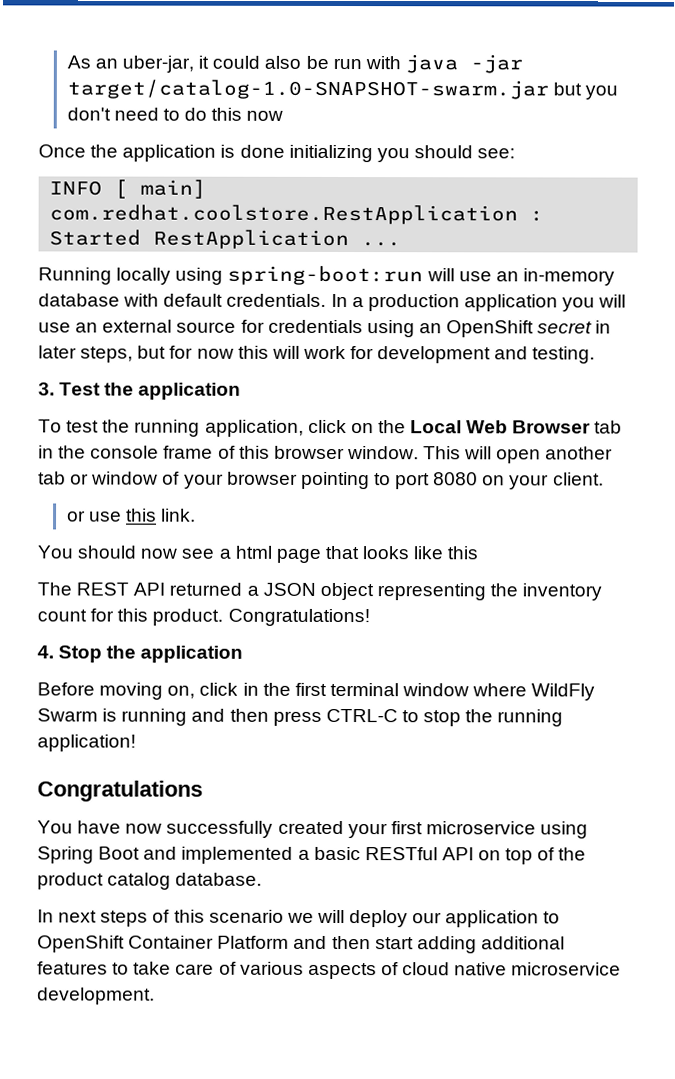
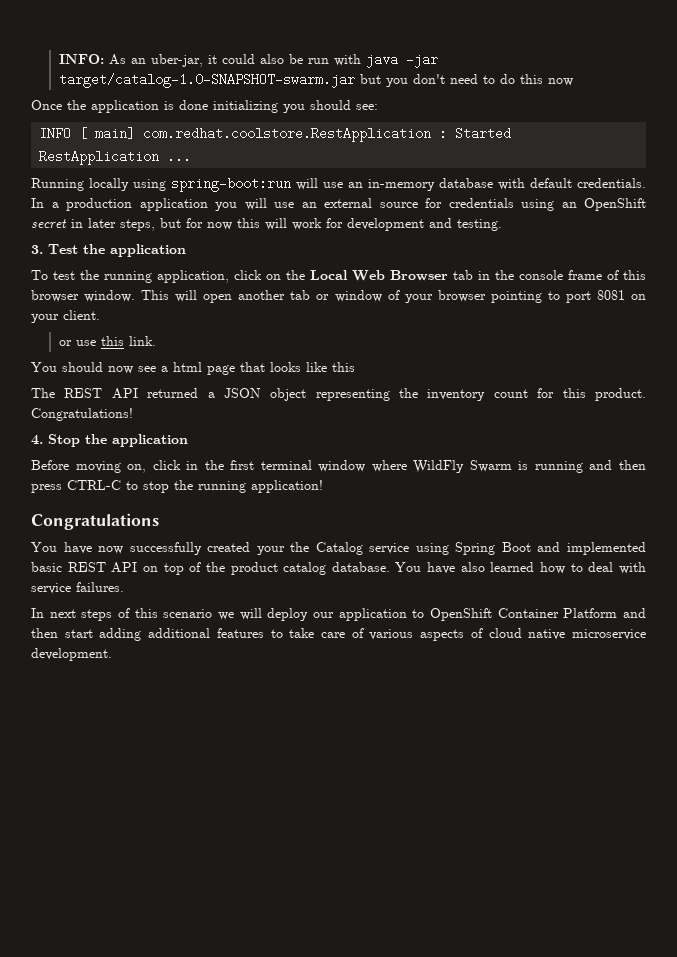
(66, 62) none -> [58,54,104,64] INFO:
[433,472,479,486] 8080 -> [596,290,625,300] 8081
[390,821,536,835] first microservice -> [290,542,410,555] the Catalog service
[297,846,438,861] a basic RESTful -> [31,562,106,572] basic REST
(263, 879) none -> [395,562,646,574] [31,582,124,594] You have also learned how to deal with service failures.

